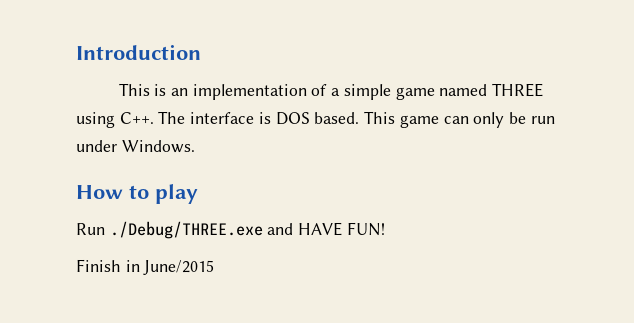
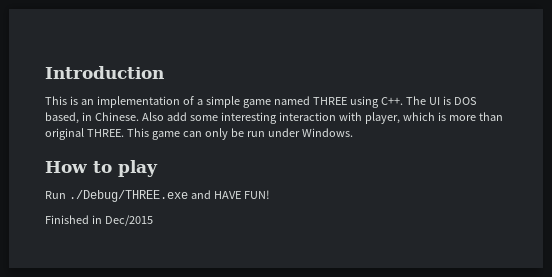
[190,112,255,124] interface -> [428,97,440,105] UI
[314,112,360,124] based. -> [45,112,503,124] [45,128,124,140] based, in Chinese. Also add some interesting interaction with player, which is more than original THREE.
[76,259,215,275] Finish in June/2015 -> [45,215,153,226] Finished in Dec/2015

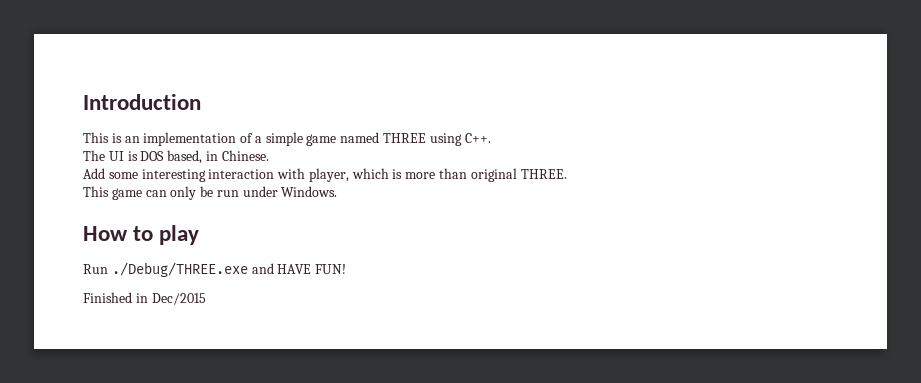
(403, 101) none -> (491, 138) //
[141,112,187,121] Also add -> [83,168,105,179] // Add
(124, 133) none -> (567, 174) //

